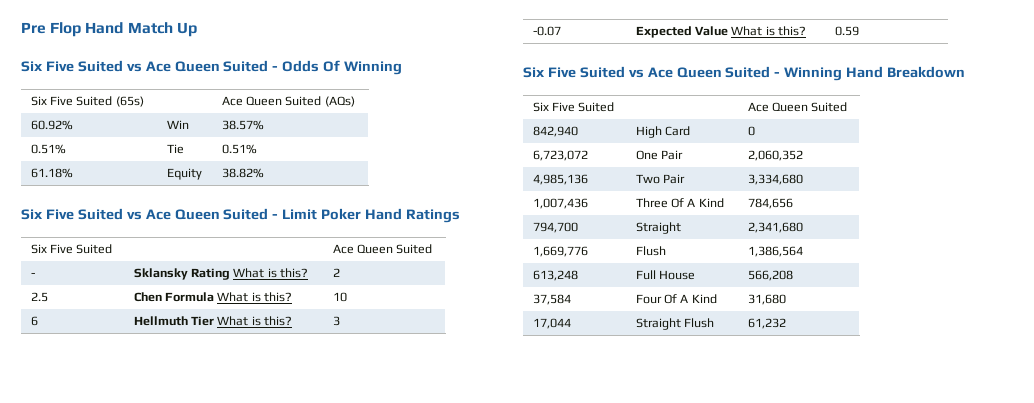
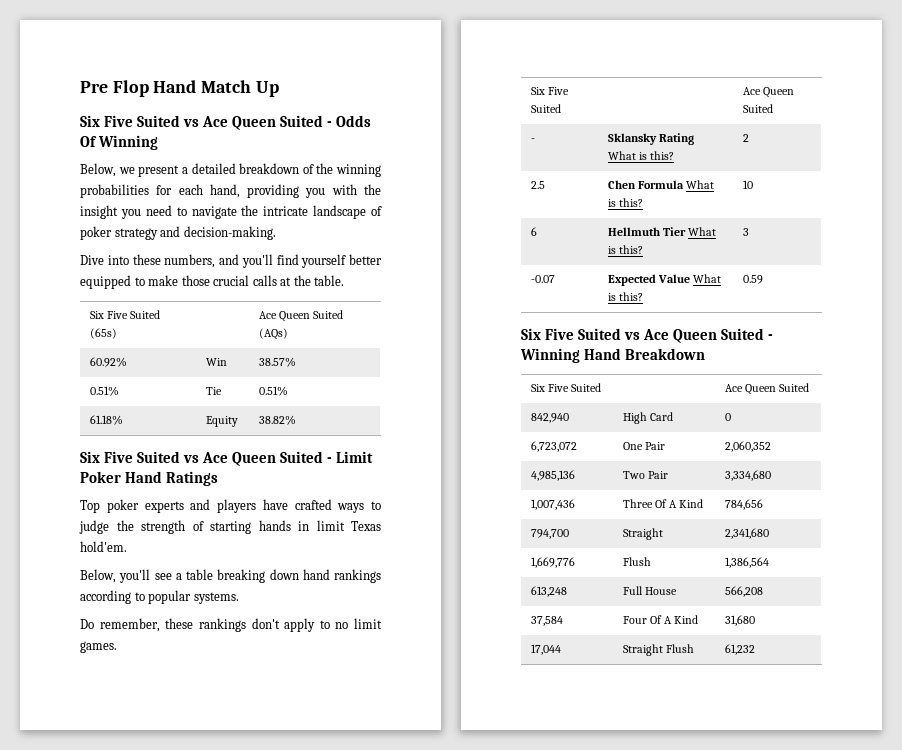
(403, 68) none -> [80,163,381,177] [80,184,381,198] [80,205,382,219] [80,226,276,240] [80,254,382,268] [80,275,345,289] // Below, we present a detailed breakdown of the winning probabilities for each hand, providing you with the insight you need to navigate the intricate landscape of poker strategy and decision-making. // Dive into these numbers, and you'll find yourself better equipped to make those crucial calls at the table.
(461, 216) none -> [80,499,381,513] [79,520,381,534] [80,541,127,552] [80,569,381,583] [80,590,239,604] [80,618,382,632] [80,641,117,653] // Top poker experts and players have crafted ways to judge the strength of starting hands in limit Texas hold'em. // Below, you'll see a table breaking down hand rankings according to popular systems. // Do remember, these rankings don't apply to no limit games.

